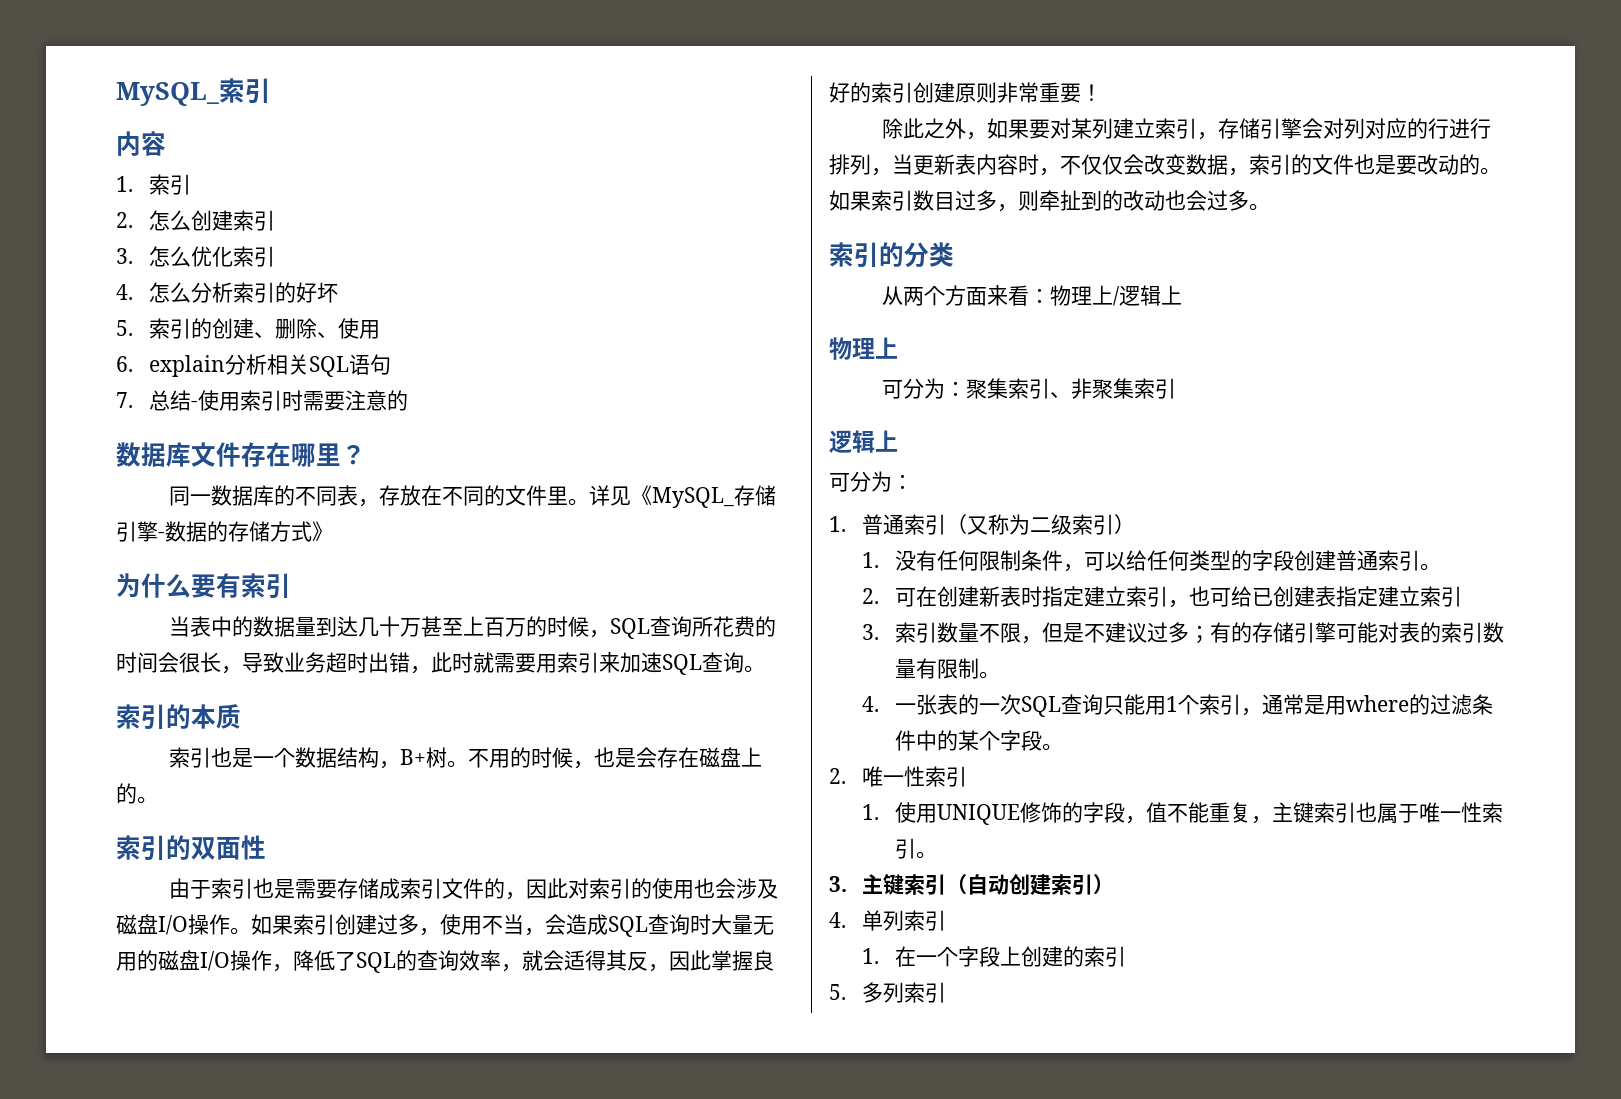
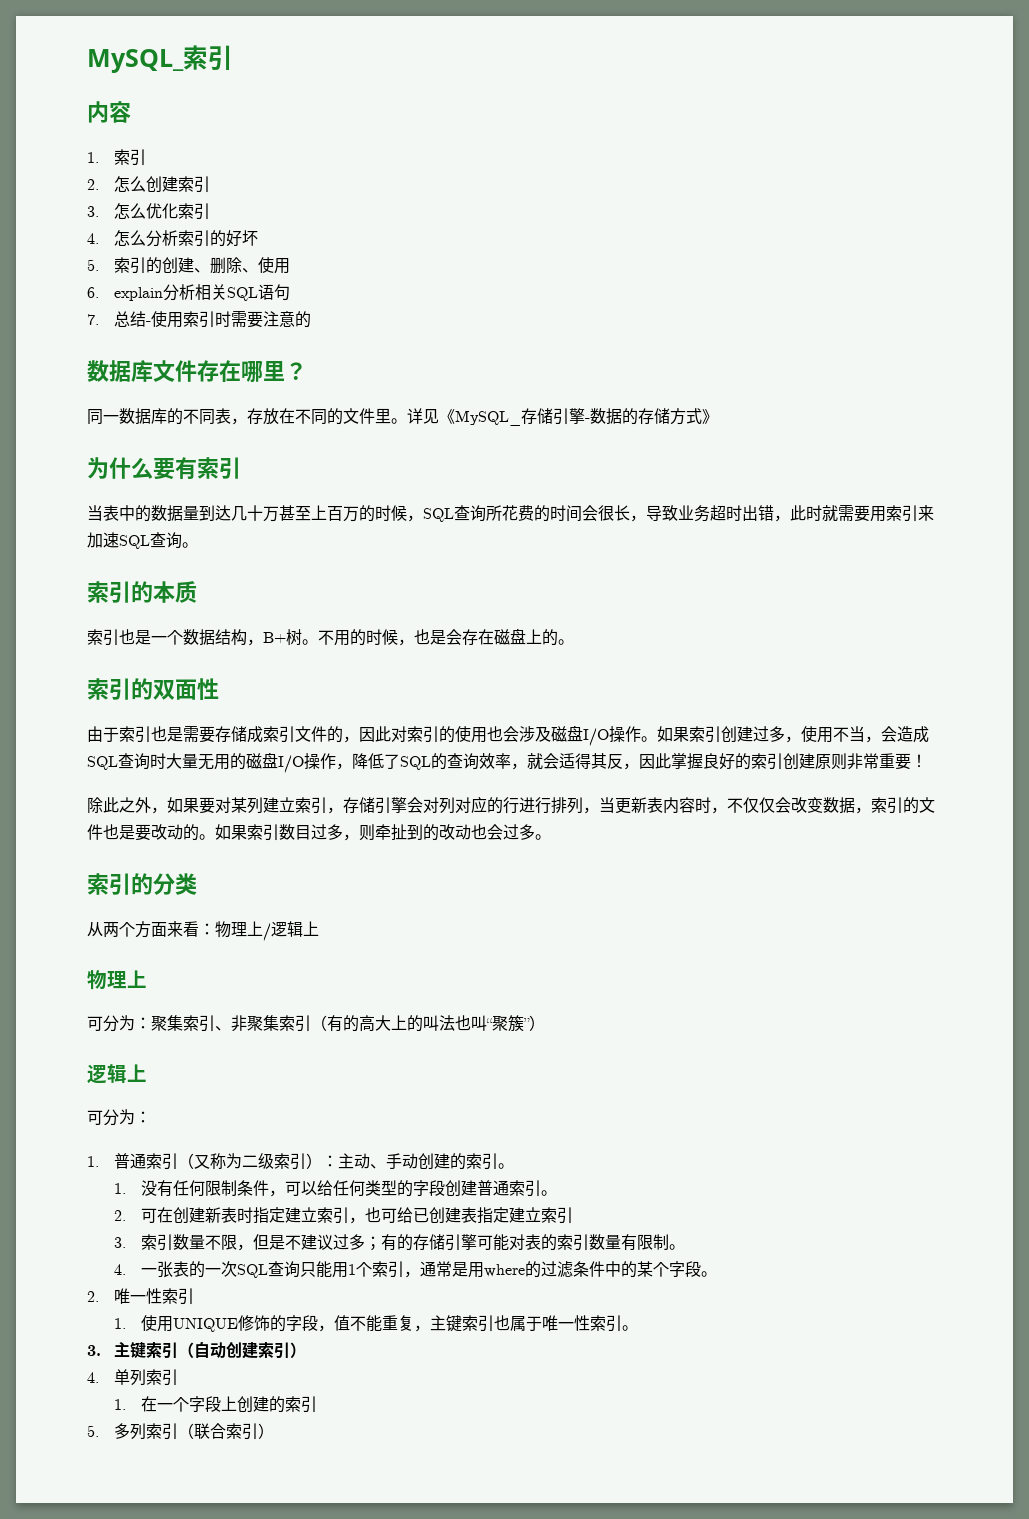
(1176, 388) none -> [311,1015,545,1032] （有的高大上的叫法也叫“聚簇”）
(1136, 524) none -> [322,1153,515,1170] ：主动、手动创建的索引。
(947, 992) none -> [178,1423,275,1440] （联合索引）

